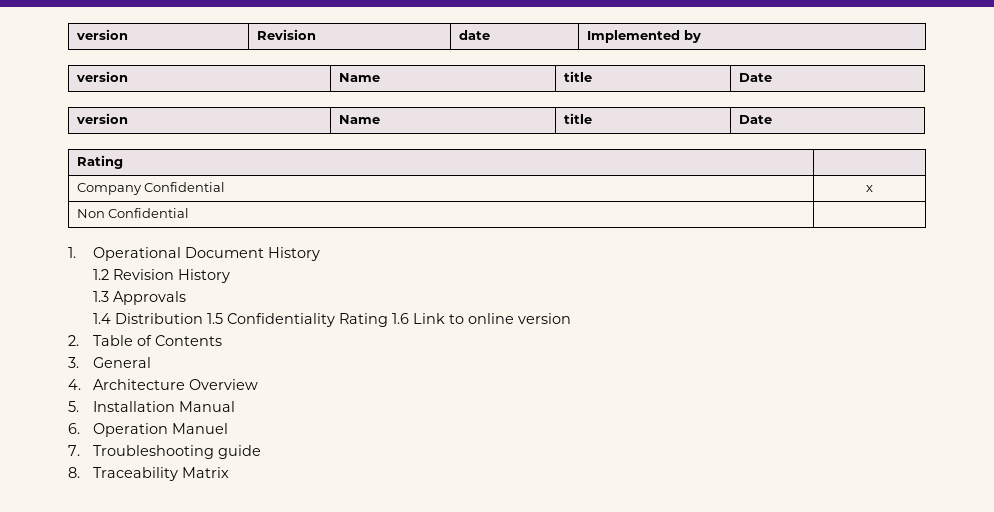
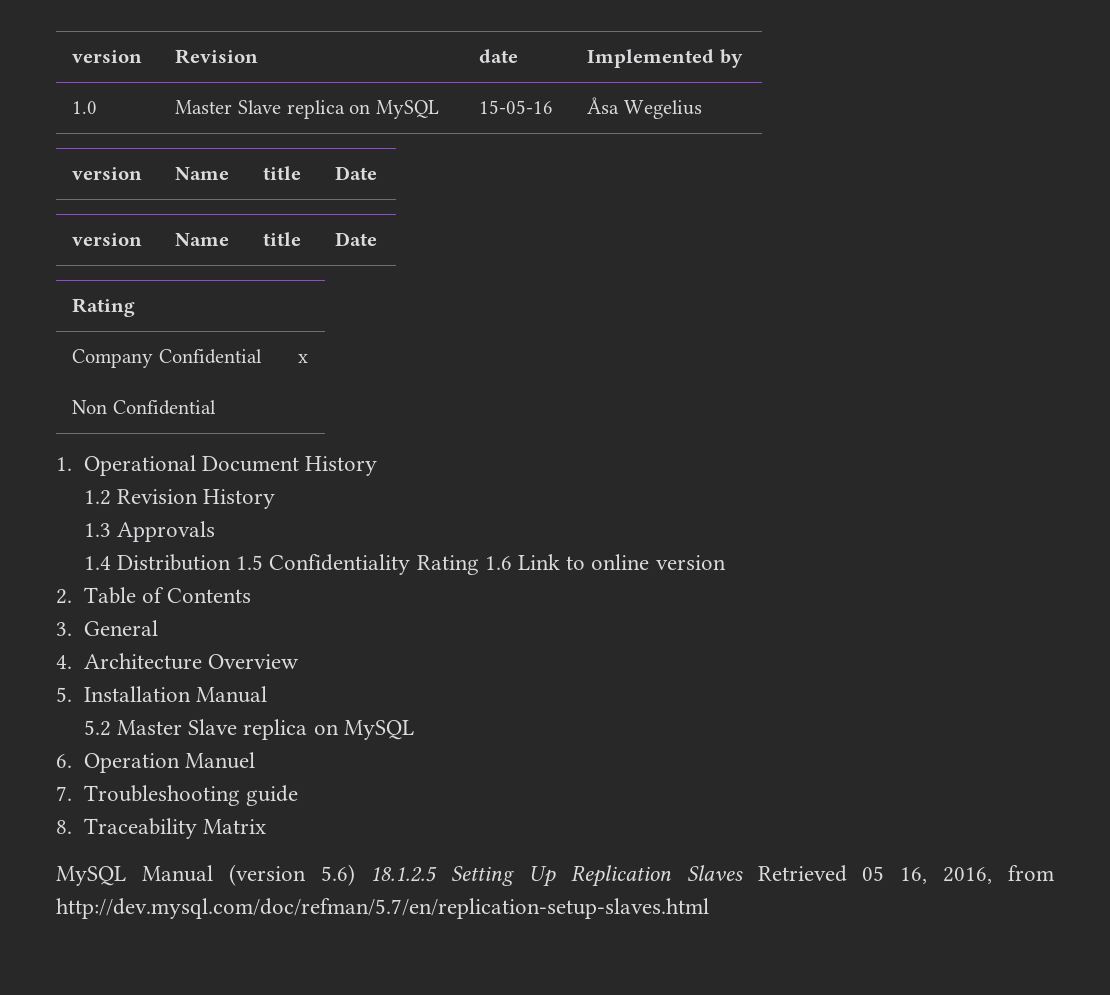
(701, 36) none -> [72,101,98,114] [175,100,439,119] [479,100,554,114] [587,97,703,119] // 1.0 | Master Slave replica on MySQL | 15-05-16 | Åsa Wegelius
(236, 406) none -> [83,719,414,740] // 5.2 Master Slave replica on MySQL
(230, 472) none -> [56,864,1054,887] [56,898,709,919] // MySQL Manual (version 5.6) 18.1.2.5 Setting Up Replication Slaves Retrieved 05 16, 2016, from http://dev.mysql.com/doc/refman/5.7/en/replication-setup-slaves.html

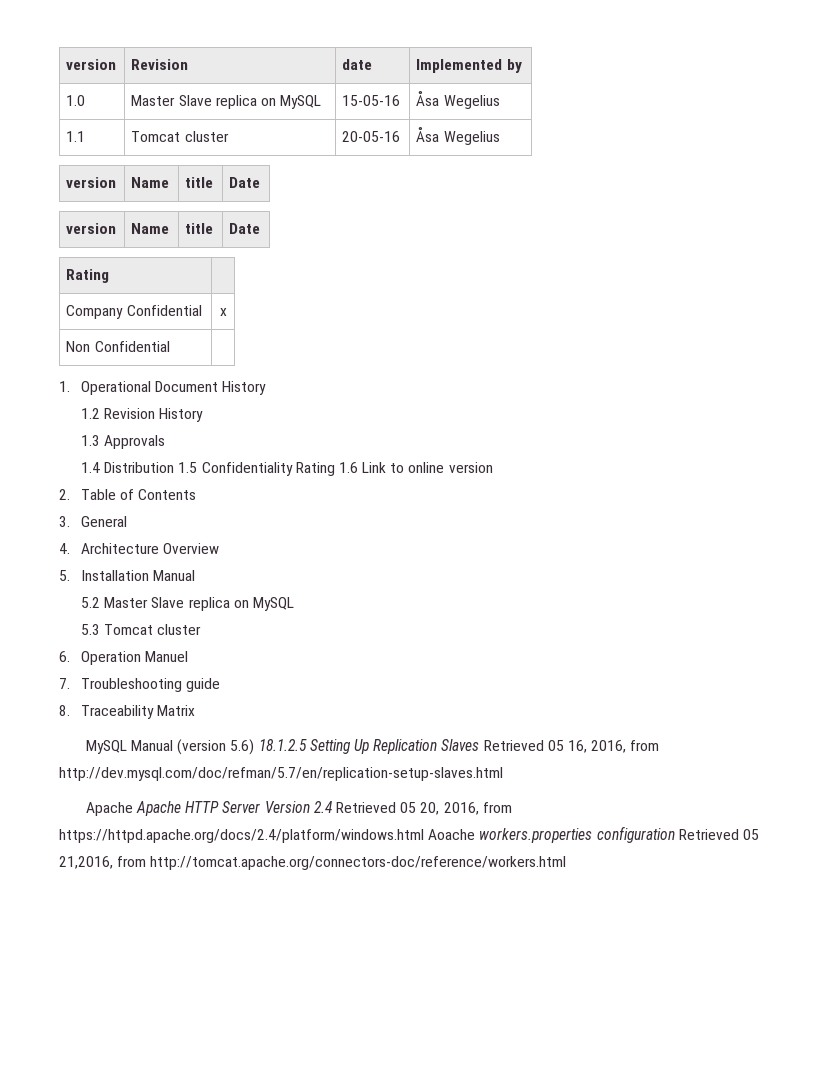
(703, 109) none -> [66,131,86,142] [131,131,229,142] [342,131,401,142] [416,127,500,145] // 1.1 | Tomcat cluster | 20-05-16 | Åsa Wegelius
(414, 730) none -> [80,624,202,635] // 5.3 Tomcat cluster
(709, 908) none -> [85,801,512,816] [59,826,759,843] [59,856,567,870] // Apache Apache HTTP Server Version 2.4 Retrieved 05 20, 2016, from https://httpd.apache.org/docs/2.4/platform/windows.html Aoache workers.properties configuration Retrieved 05 21,2016, from http://tomcat.apache.org/connectors-doc/reference/workers.html

